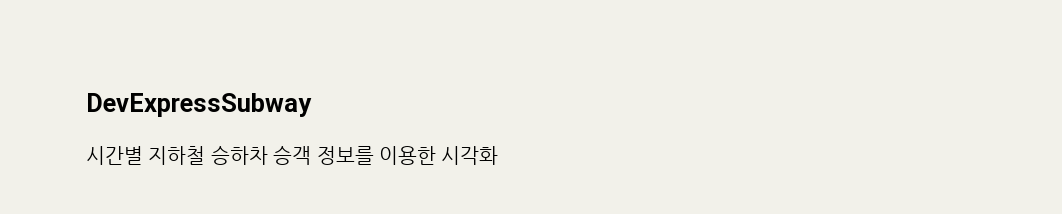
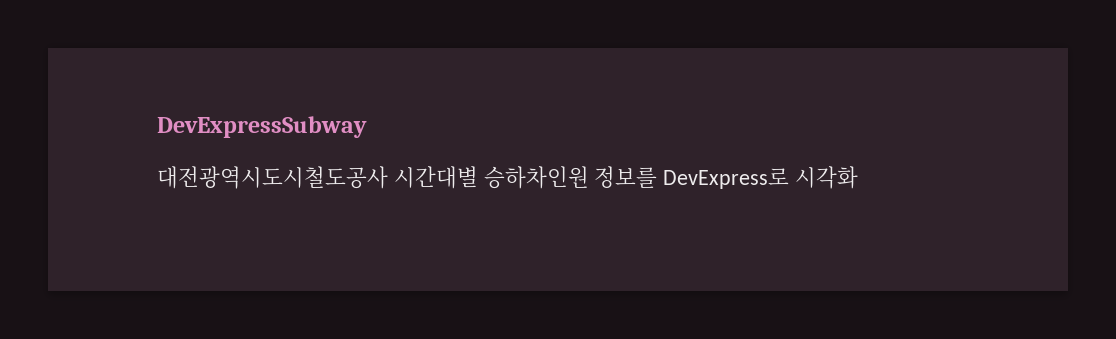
[86,145,436,165] 시간별 지하철 승하차 승객 정보를 이용한 -> [157,166,790,189] 대전광역시도시철도공사 시간대별 승하차인원 정보를 DevExpress로

